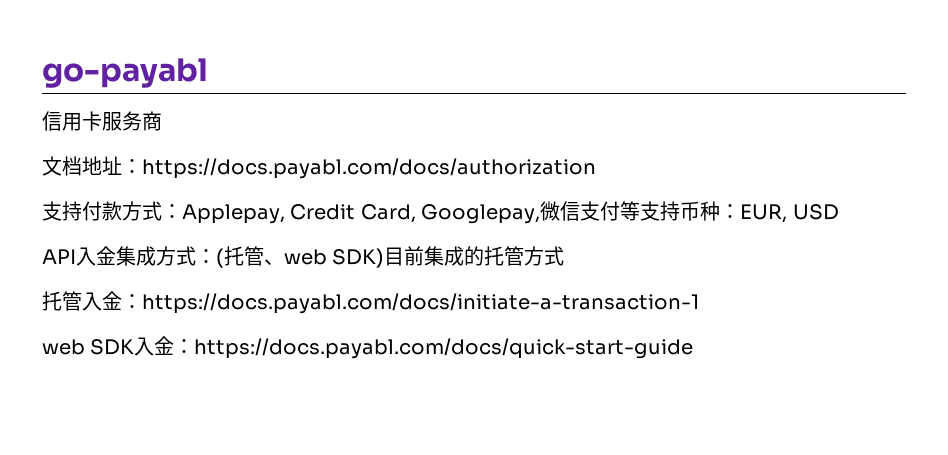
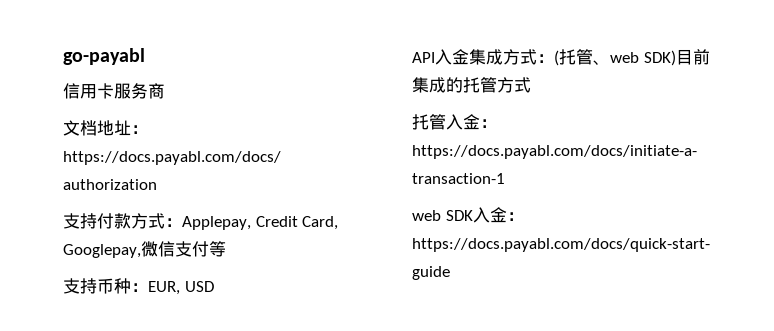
(641, 211) none -> (226, 249) //

